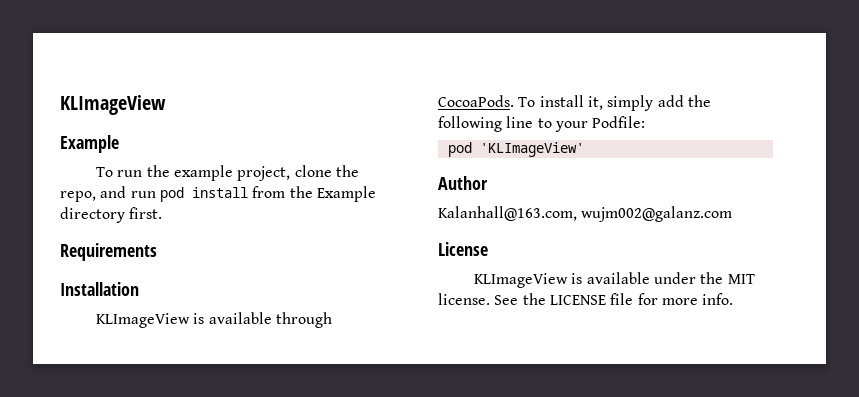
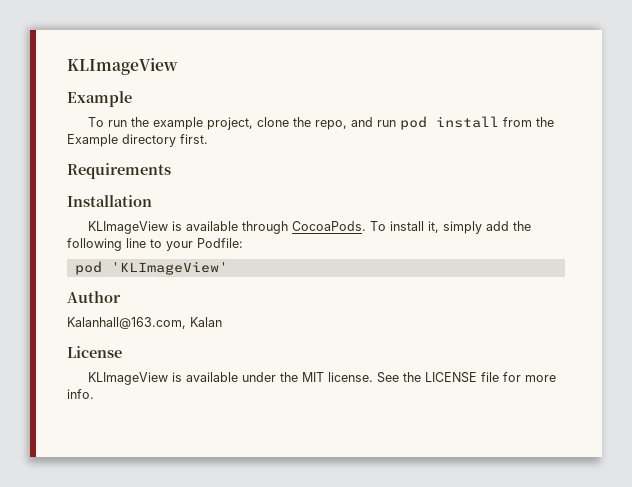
[581,206,733,222] wujm002@galanz.com -> [190,317,222,327] Kalan

